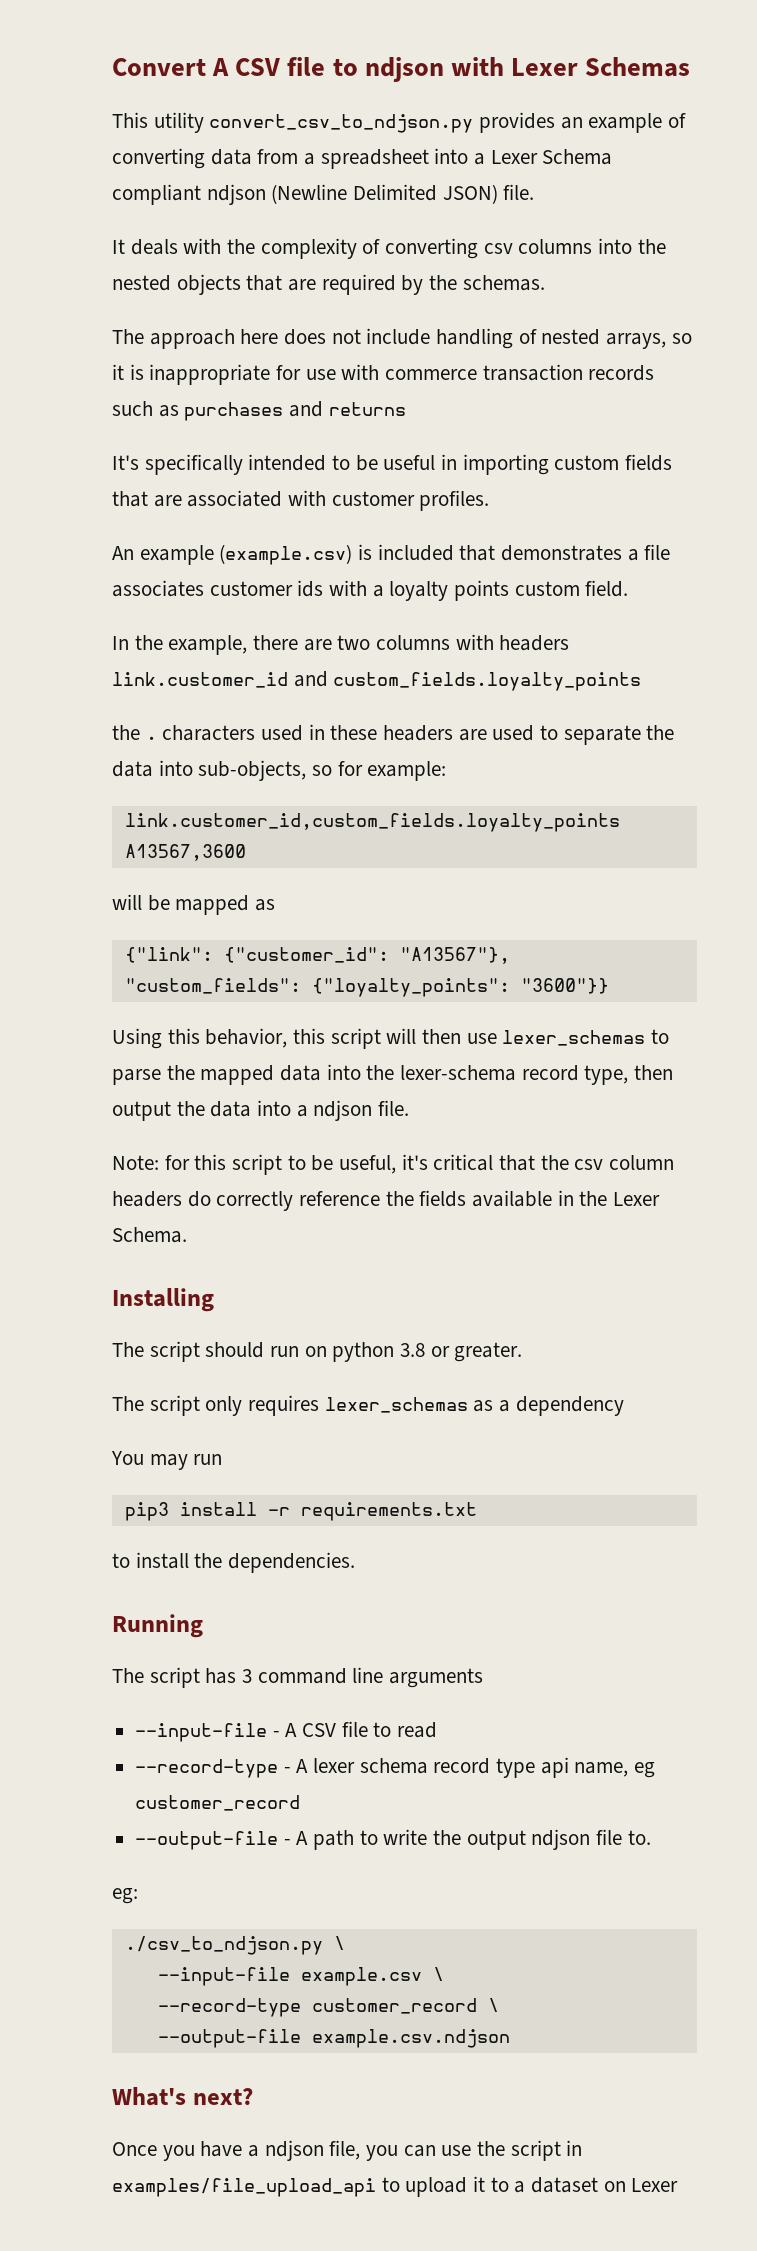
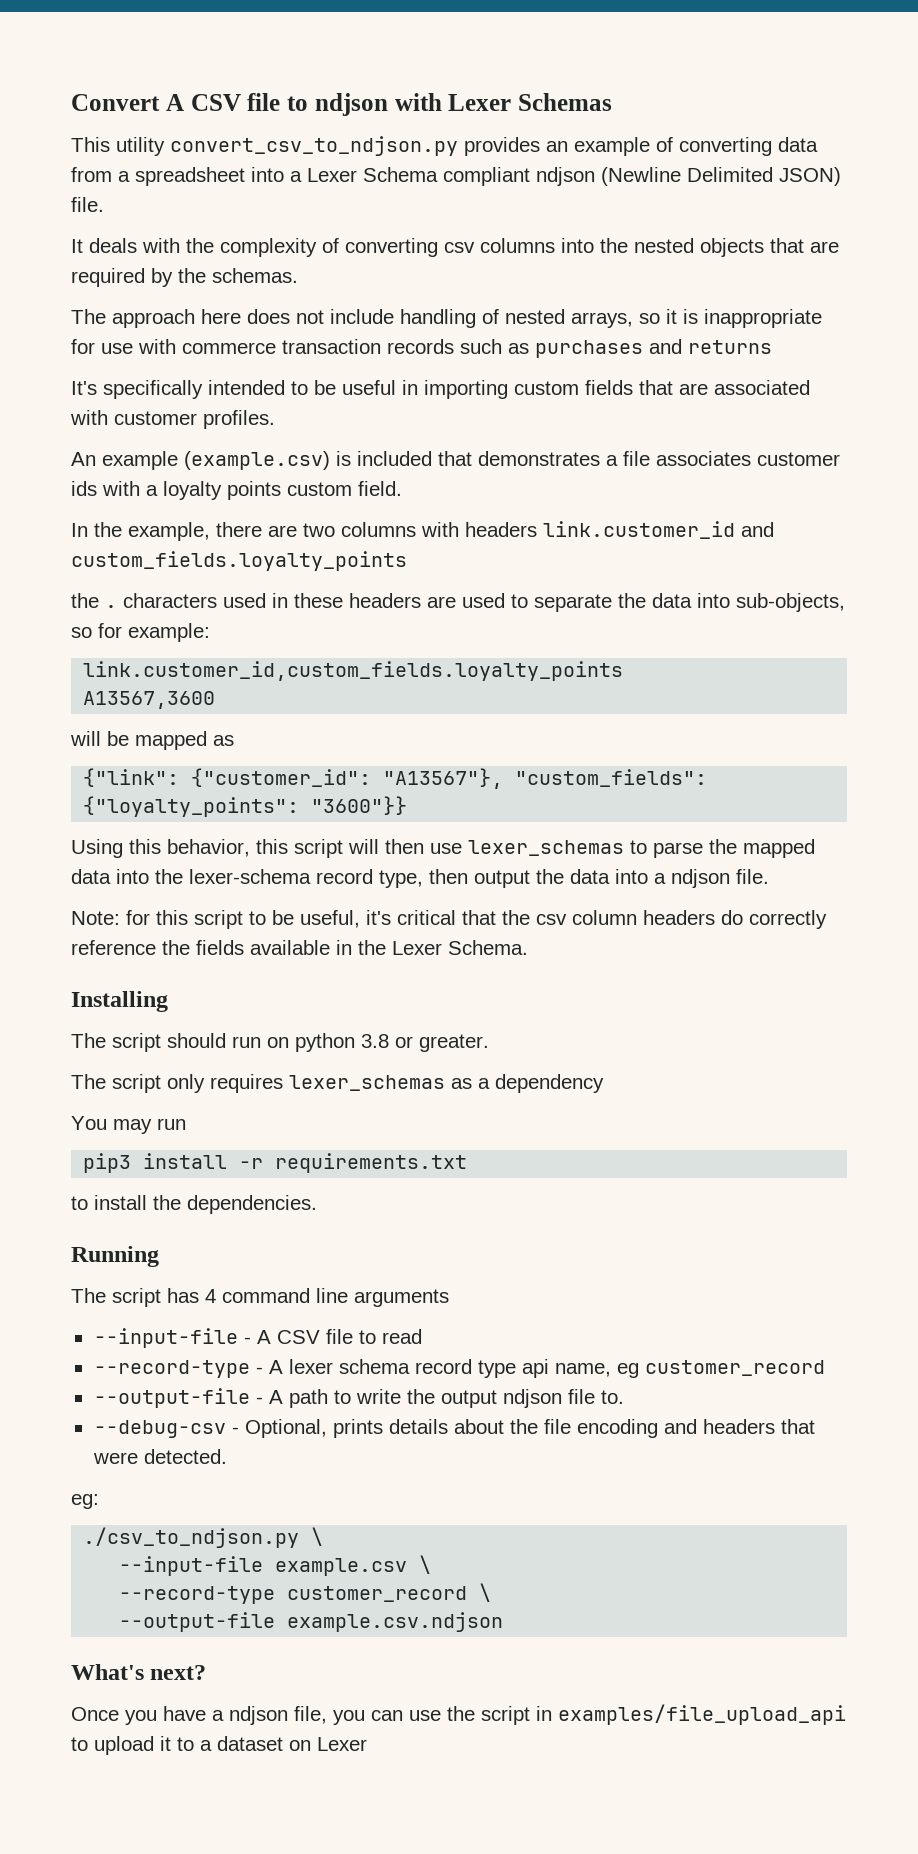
[242,1669,253,1683] 3 -> [205,1289,216,1303] 4
(651, 1837) none -> [93,1419,815,1438] [92,1449,227,1464] // --debug-csv - Optional, prints details about the file encoding and headers that were detected.

